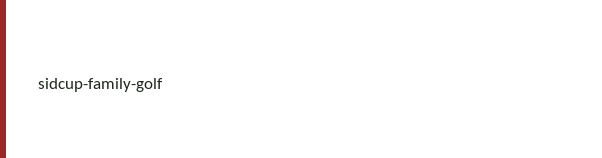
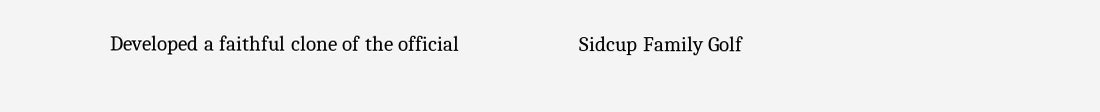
[38,78,163,92] sidcup-family-golf -> [110,35,745,56] Developed a faithful clone of the official Sidcup Family Golf

